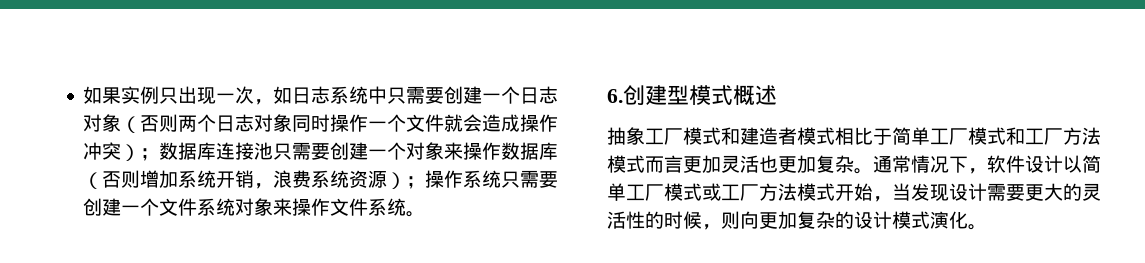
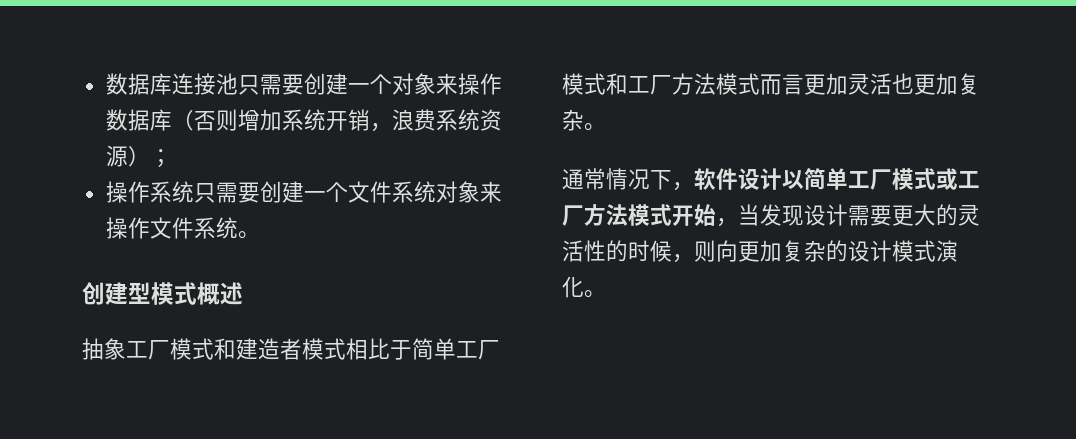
[83,86,559,105] [83,114,559,133] [83,142,160,161] 如果实例只出现一次，如日志系统中只需要创建一个日志对象（否则两个日志对象同时操作一个文件就会造成操作冲突）； -> (105, 84) none
(426, 182) none -> (172, 158) //
[607,89,623,103] 6. -> (260, 235) none
(873, 171) none -> (606, 127) //

